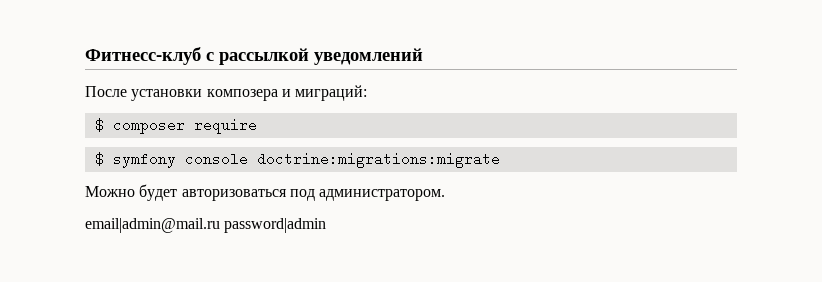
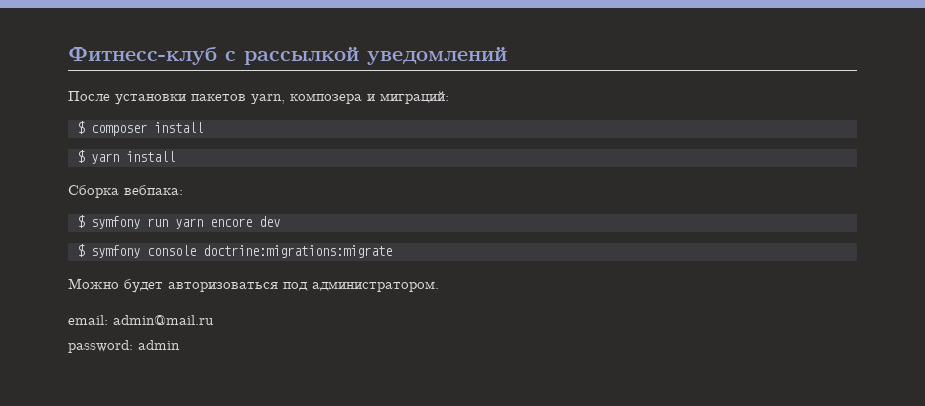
(203, 95) none -> [191,94,285,104] пакетов yarn,
[193,118,257,134] require -> [153,122,203,133] [76,150,175,164] [68,185,183,198] [76,215,280,229] install // $ yarn install // Сборка вебпака: // $ symfony run yarn encore dev
[85,218,327,233] email|admin@mail.ru password|admin -> [68,315,214,325] [68,340,180,353] email: admin@mail.ru // password: admin

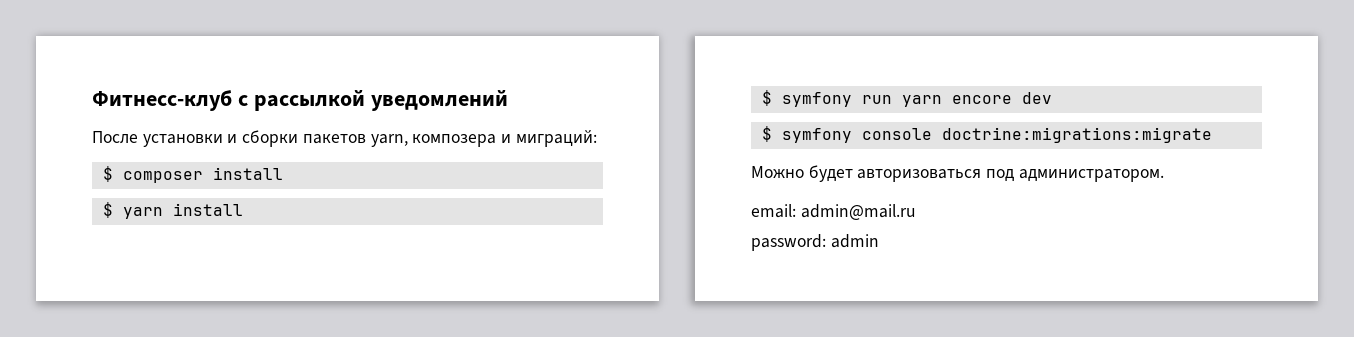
(186, 99) none -> [227,130,299,147] и сборки
[68,185,183,198] // Сборка вебпака: -> (243, 209) none

